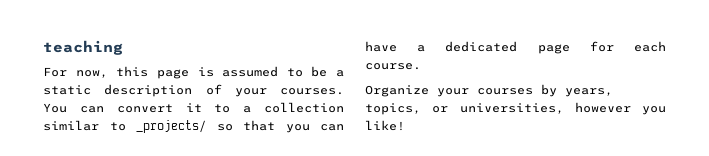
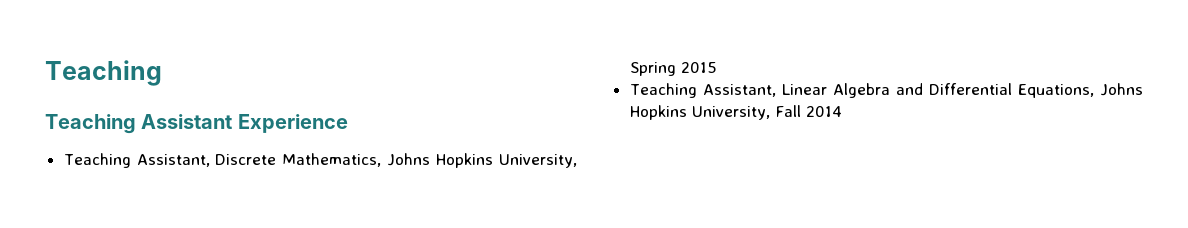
[43,40,123,55] [43,66,344,79] [43,84,344,97] [43,102,344,113] [43,120,344,133] [365,41,666,54] [365,63,421,70] [365,84,613,97] [365,102,666,115] [365,120,405,131] teaching // For now, this page is assumed to be a static description of your courses. You can convert it to a collection similar to _projects/ so that you can have a dedicated page for each course. // Organize your courses by years, topics, or universities, however you like! -> [45,60,162,86] [45,114,348,134] [63,153,577,168] [629,62,717,76] [629,83,1143,98] [629,105,842,120] Teaching // Teaching Assistant Experience // Teaching Assistant, Discrete Mathematics, Johns Hopkins University, Spring 2015 // Teaching Assistant, Linear Algebra and Differential Equations, Johns Hopkins University, Fall 2014

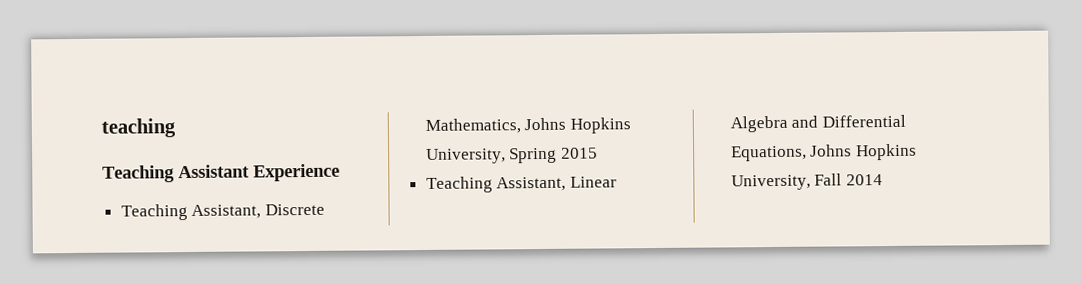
[45,60,162,86] Teaching -> [101,118,176,138] teaching

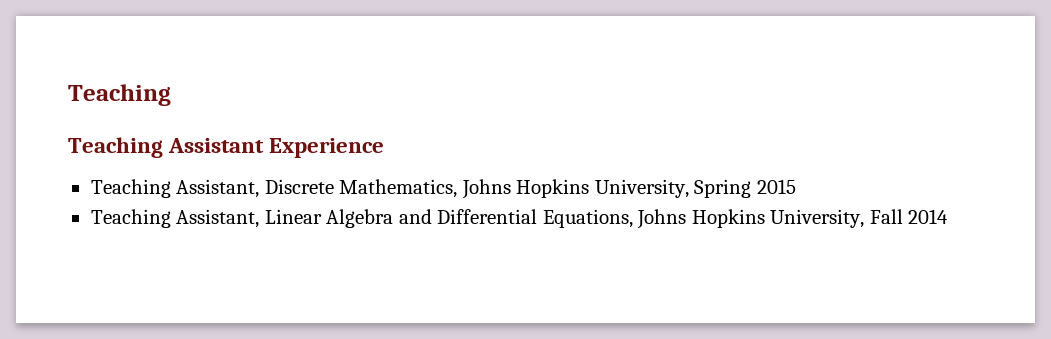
[101,118,176,138] teaching -> [68,84,171,106] Teaching

